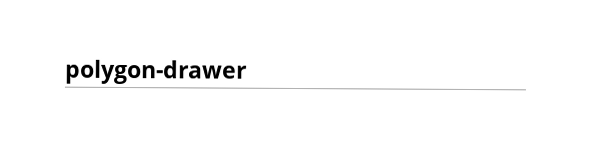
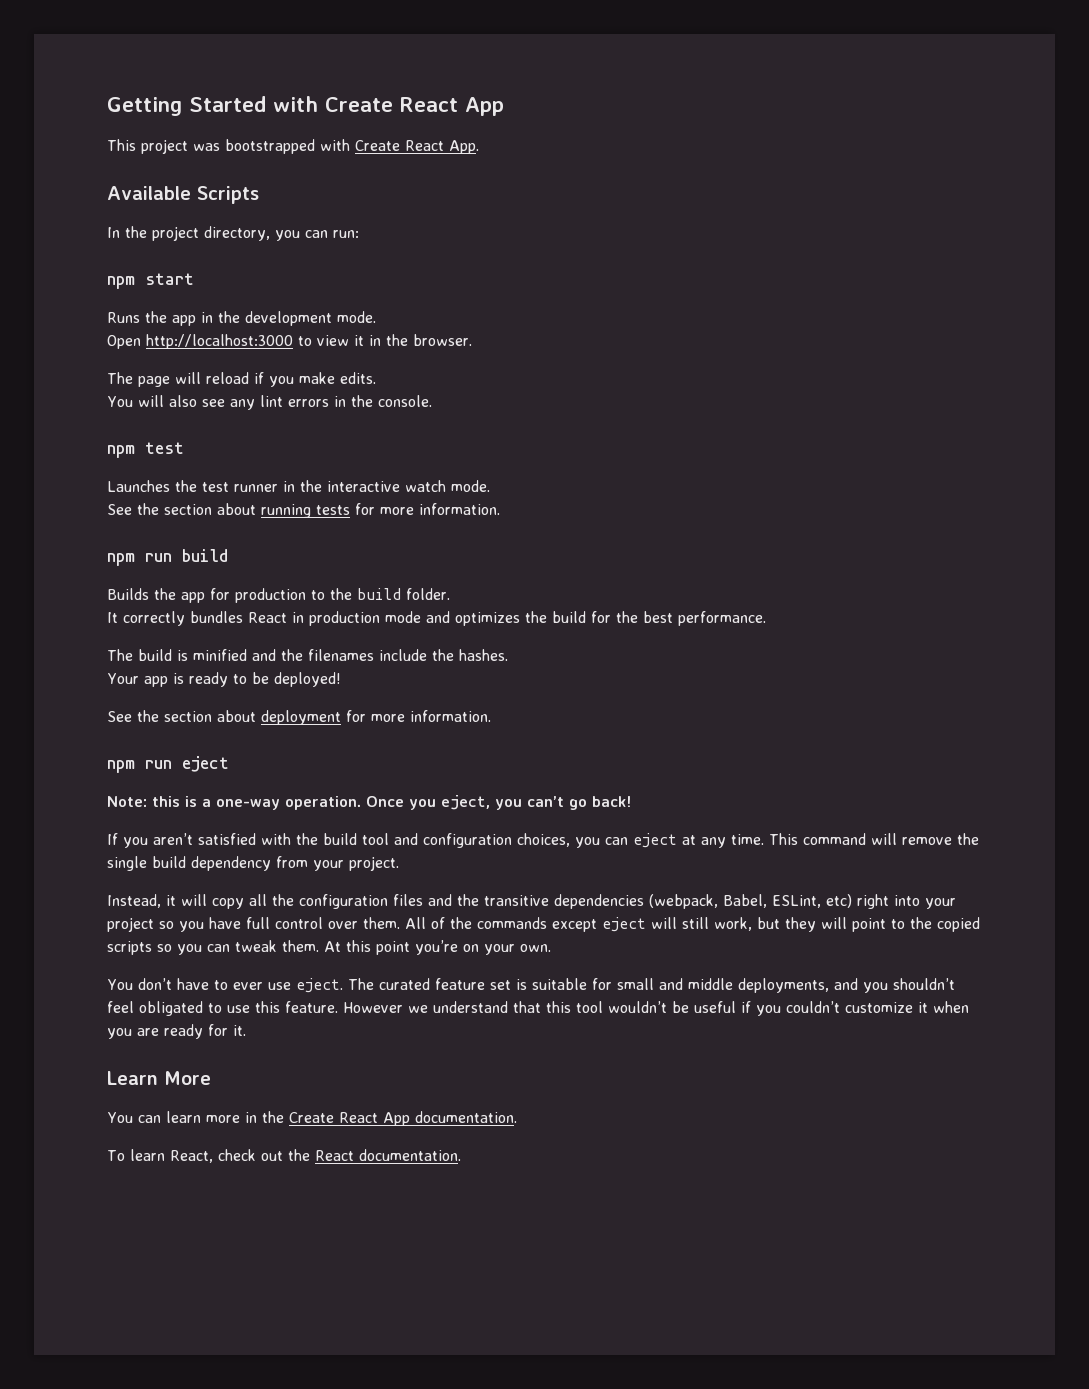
[64,59,247,85] polygon-drawer -> [107,96,504,116] [107,139,479,154] [107,186,259,204] [107,226,359,241] [107,273,194,289] [107,311,376,326] [107,334,472,349] [107,372,376,387] [107,395,432,410] [107,442,184,458] [107,480,490,492] [107,503,500,518] [107,549,228,566] [107,588,450,603] [107,611,766,626] [107,649,508,661] [107,672,341,687] [107,710,491,725] [107,756,229,773] [107,795,631,810] [107,833,979,848] [107,856,399,871] [107,894,956,909] [107,917,980,932] [107,940,551,955] [107,978,955,993] [107,1001,969,1016] [107,1024,246,1039] [107,1071,211,1085] [107,1111,517,1126] [107,1149,461,1163] Getting Started with Create React App // This project was bootstrapped with Create React App. // Available Scripts // In the project directory, you can run: // npm start // Runs the app in the development mode. // Open http://localhost:3000 to view it in the browser. // The page will reload if you make edits. // You will also see any lint errors in the console. // npm test // Launches the test runner in the interactive watch mode. // See the section about running tests for more information. // npm run build // Builds the app for production to the build folder. // It correctly bundles React in production mode and optimizes the build for the best performance. // The build is minified and the filenames include the hashes. // Your app is ready to be deployed! // See the section about deployment for more information. // npm run eject // Note: this is a one-way operation. Once you eject, you can’t go back! // If you aren’t satisfied with the build tool and configuration choices, you can eject at any time. This command will remove the single build dependency from your project. // Instead, it will copy all the configuration files and the transitive dependencies (webpack, Babel, ESLint, etc) right into your project so you have full control over them. All of the commands except eject will still work, but they will point to the copied scripts so you can tweak them. At this point you’re on your own. // You don’t have to ever use eject. The curated feature set is suitable for small and middle deployments, and you shouldn’t feel obligated to use this feature. However we understand that this tool wouldn’t be useful if you couldn’t customize it when you are ready for it. // Learn More // You can learn more in the Create React App documentation. // To learn React, check out the React documentation.

